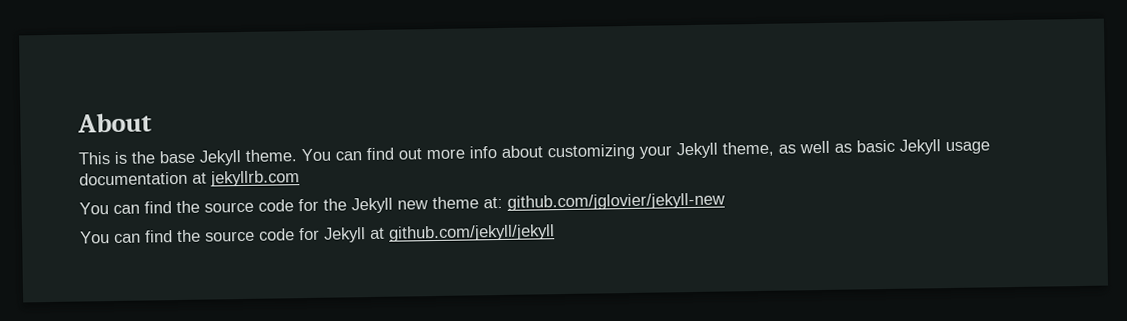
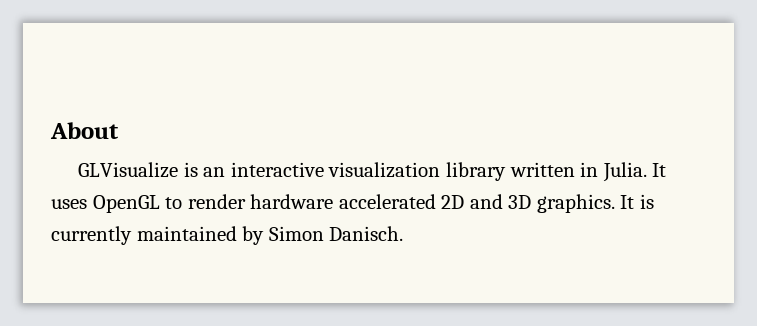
[78,139,990,166] [79,170,300,187] [79,192,725,215] [80,224,555,244] This is the base Jekyll theme. You can find out more info about customizing your Jekyll theme, as well as basic Jekyll usage documentation at jekyllrb.com // You can find the source code for the Jekyll new theme at: github.com/jglovier/jekyll-new // You can find the source code for Jekyll at github.com/jekyll/jekyll -> [78,162,667,182] [51,194,654,213] [51,226,404,245] GLVisualize is an interactive visualization library written in Julia. It uses OpenGL to render hardware accelerated 2D and 3D graphics. It is currently maintained by Simon Danisch.

